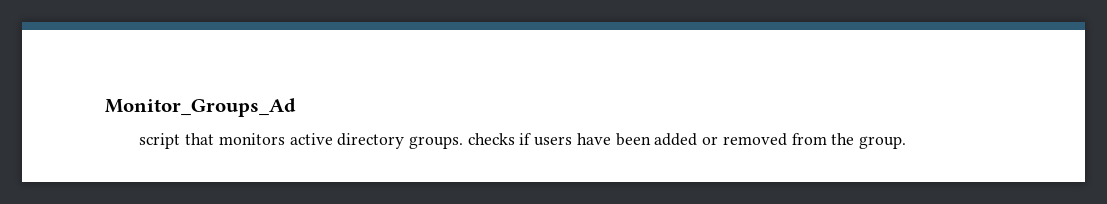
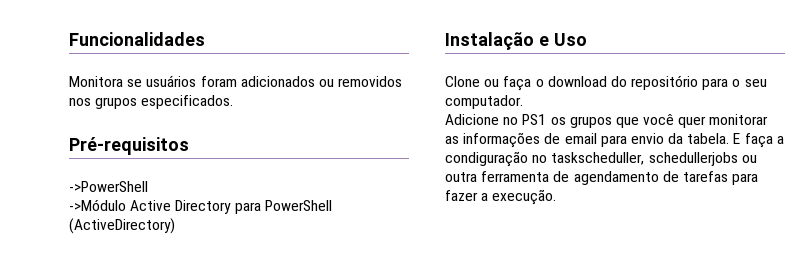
[105,98,296,117] [139,133,907,149] Monitor_Groups_Ad // script that monitors active directory groups. checks if users have been added or removed from the group. -> [69,32,205,46] [69,75,403,87] [69,95,234,109] [69,137,189,155] [69,181,148,192] [69,199,332,214] [69,218,175,234] [445,32,587,50] [445,75,767,91] [445,95,523,109] [445,114,769,128] [445,132,784,148] [445,151,757,167] [445,171,759,185] [445,189,557,205] Funcionalidades // Monitora se usuários foram adicionados ou removidos nos grupos especificados. // Pré-requisitos // ->PowerShell // ->Módulo Active Directory para PowerShell (ActiveDirectory) // Instalação e Uso // Clone ou faça o download do repositório para o seu computador. // Adicione no PS1 os grupos que você quer monitorar as informações de email para envio da tabela. E faça a condiguração no taskscheduller, schedullerjobs ou outra ferramenta de agendamento de tarefas para fazer a execução.

